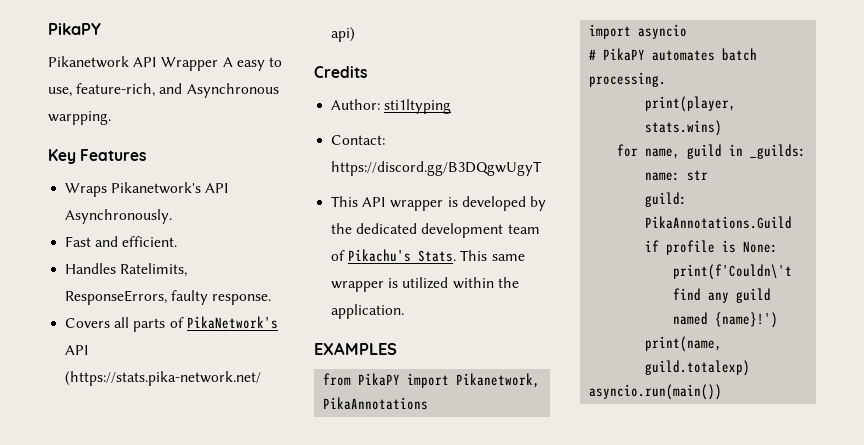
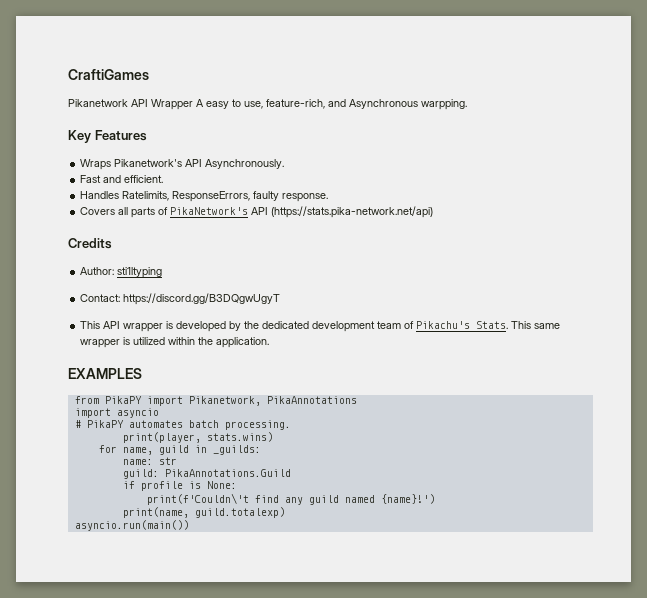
[48,23,101,35] PikaPY -> [68,69,149,80] CraftiGames

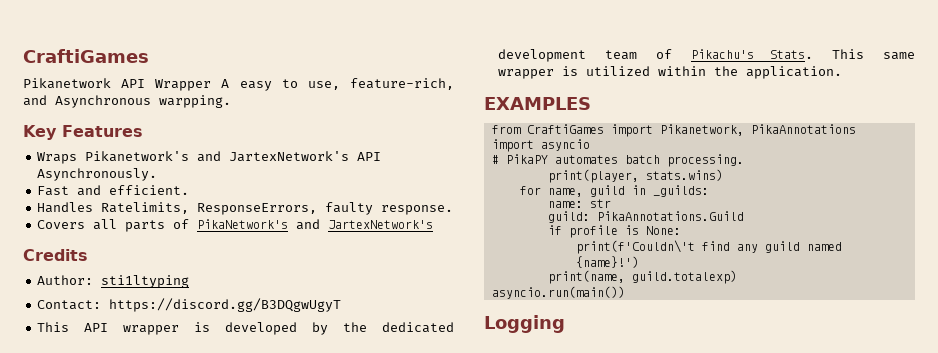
(183, 163) none -> [197,151,350,162] and JartexNetwork's
[251,206,434,218] API (https://stats.pika-network.net/api) -> [296,219,434,230] and JartexNetwork's
[104,396,142,404] PikaPY -> [526,124,604,134] CraftiGames
(189, 525) none -> [484,315,565,333] // Logging

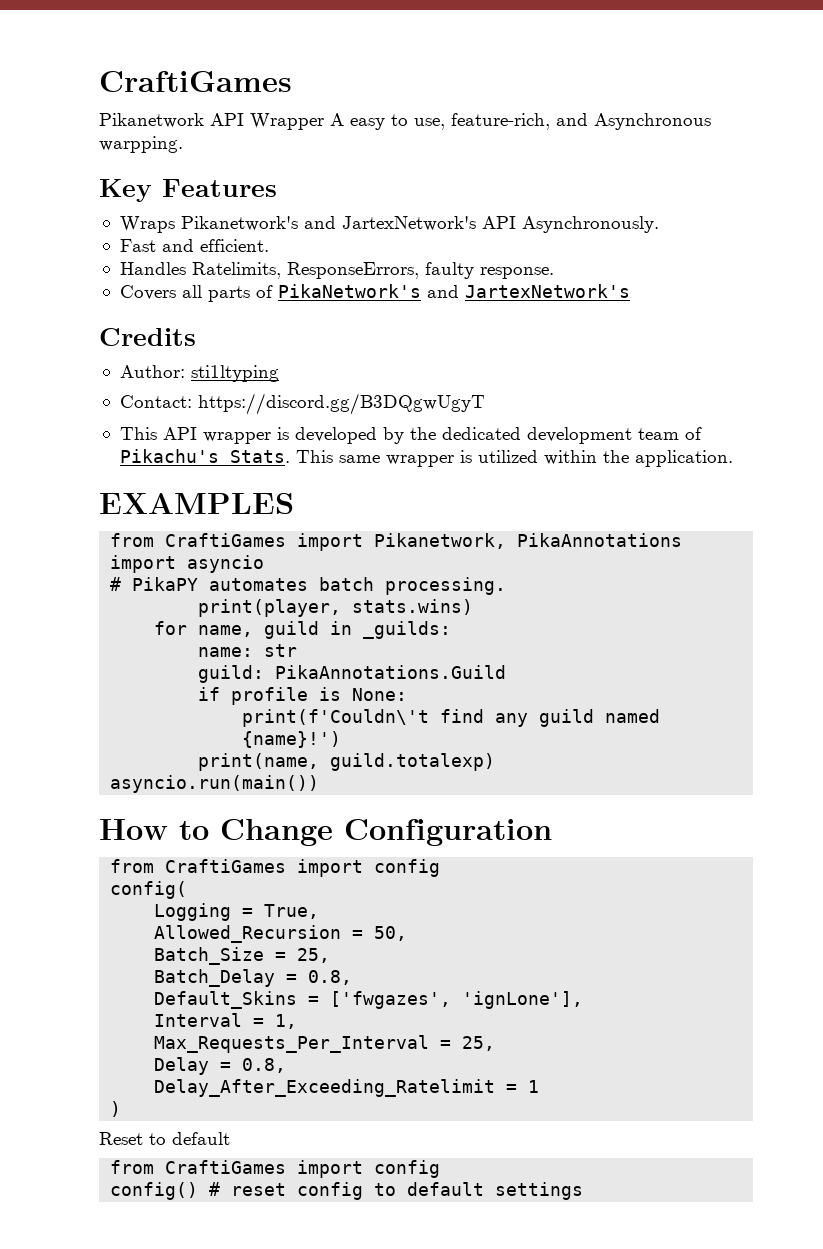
[484,315,565,333] Logging -> [99,819,552,846] [110,859,441,877] [110,881,188,899] [154,903,320,921] [154,925,408,943] [154,947,331,965] [154,969,353,987] [154,991,584,1009] [154,1013,298,1029] [154,1035,496,1053] [154,1057,287,1075] [154,1079,540,1097] [110,1101,122,1117] [99,1132,230,1145] [110,1160,441,1178] [110,1182,584,1200] How to Change Configuration // from CraftiGames import config // config( // Logging = True, // Allowed_Recursion = 50, // Batch_Size = 25, // Batch_Delay = 0.8, // Default_Skins = ['fwgazes', 'ignLone'], // Interval = 1, // Max_Requests_Per_Interval = 25, // Delay = 0.8, // Delay_After_Exceeding_Ratelimit = 1 // ) // Reset to default // from CraftiGames import config // config() # reset config to default settings

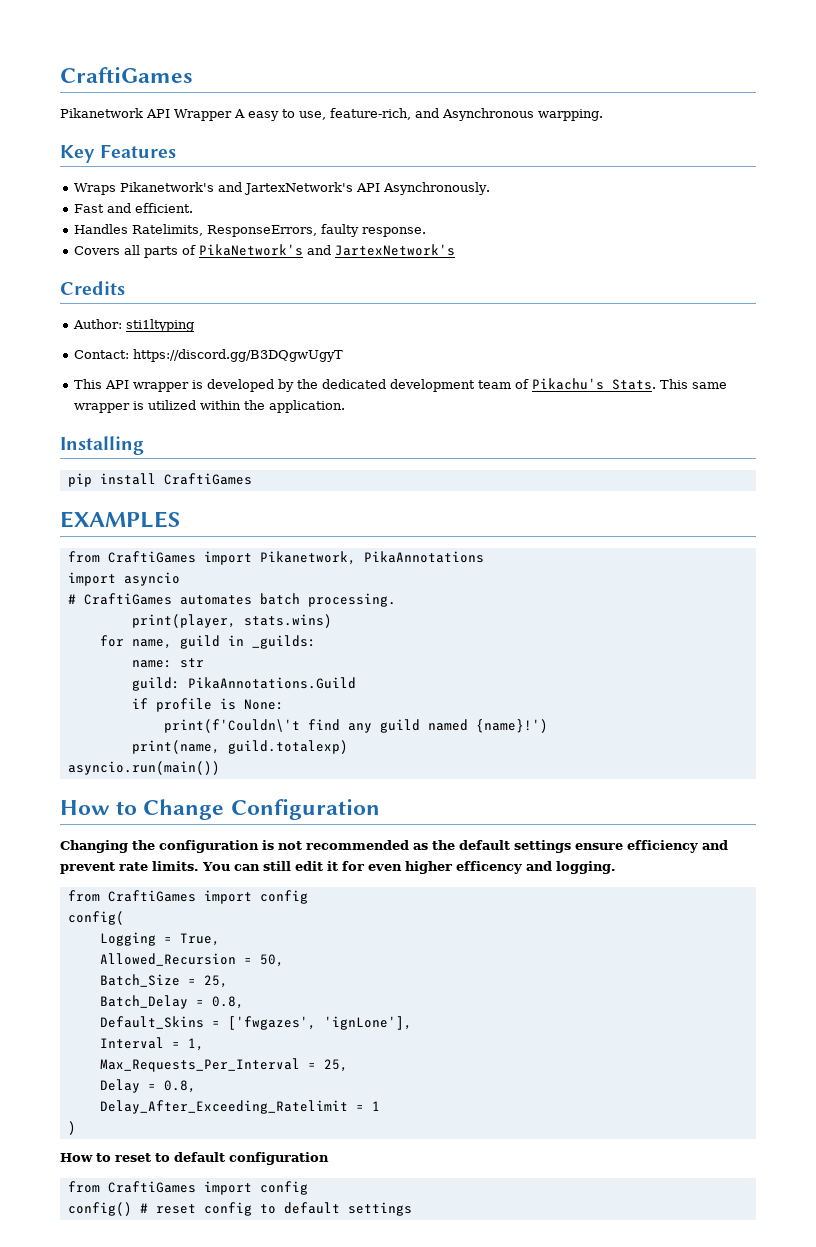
(733, 458) none -> [60,436,144,455] [67,473,252,487] // Installing // pip install CraftiGames
[132,577,199,591] PikaPY -> [83,593,172,605] CraftiGames
(552, 832) none -> [60,840,728,853] [60,861,616,874] // Changing the configuration is not recommended as the default settings ensure efficiency and prevent rate limits. You can still edit it for even higher efficency and logging.
[99,1132,230,1145] Reset to default -> [60,1152,329,1165] How to reset to default configuration

